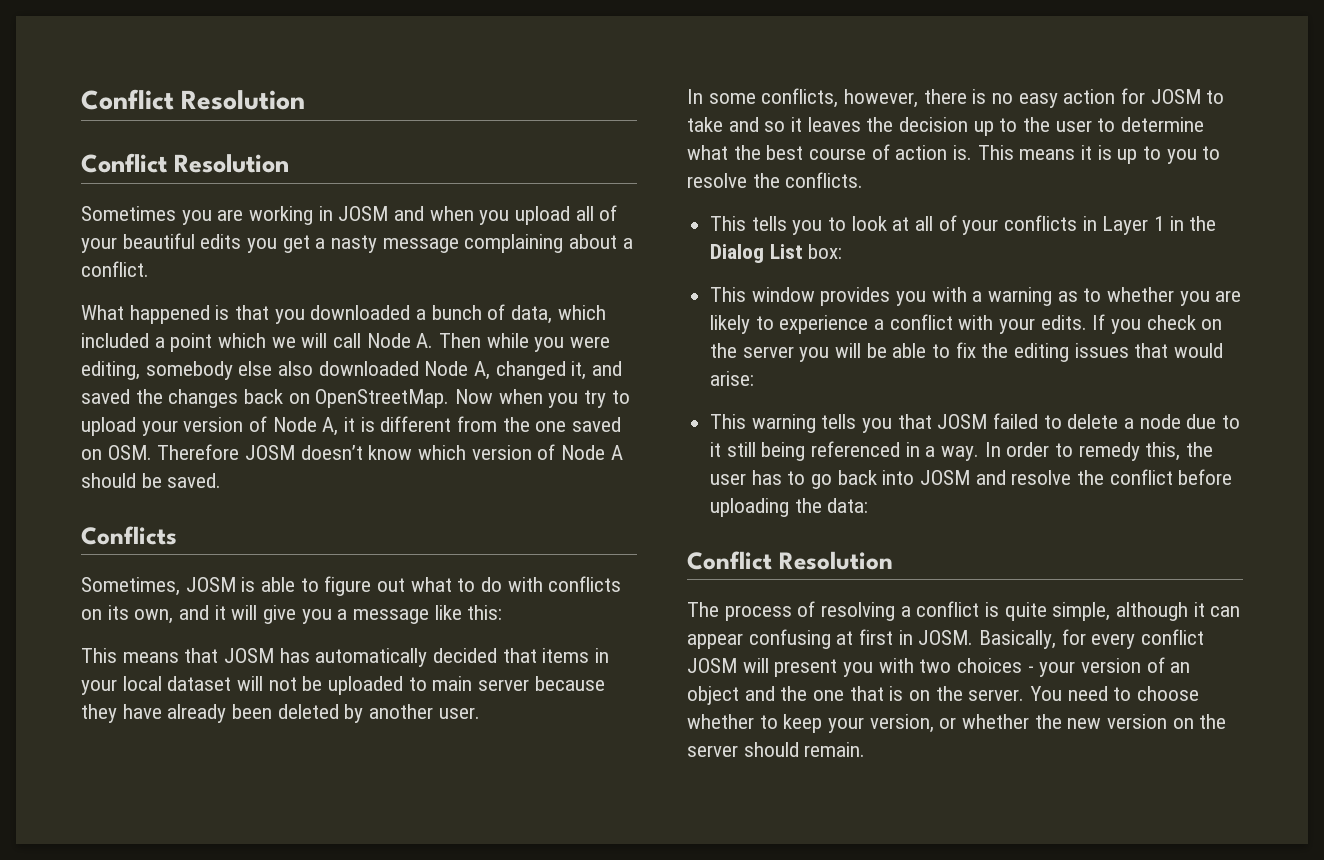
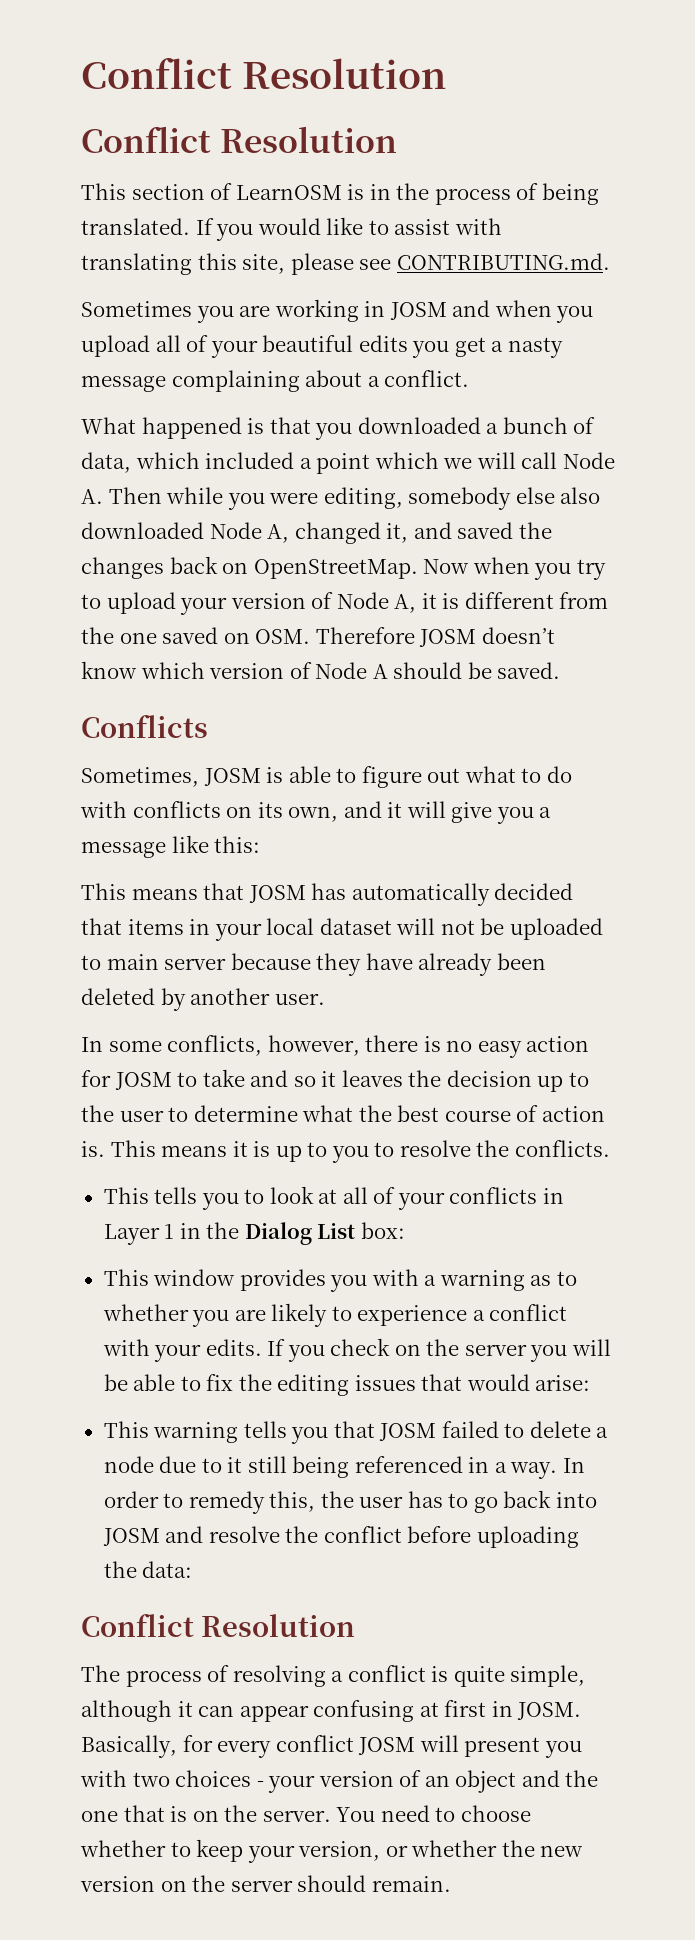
(290, 163) none -> [81,183,599,205] [81,217,502,241] [81,253,610,275] // This section of LearnOSM is in the process of being translated. If you would like to assist with translating this site, please see CONTRIBUTING.md.

